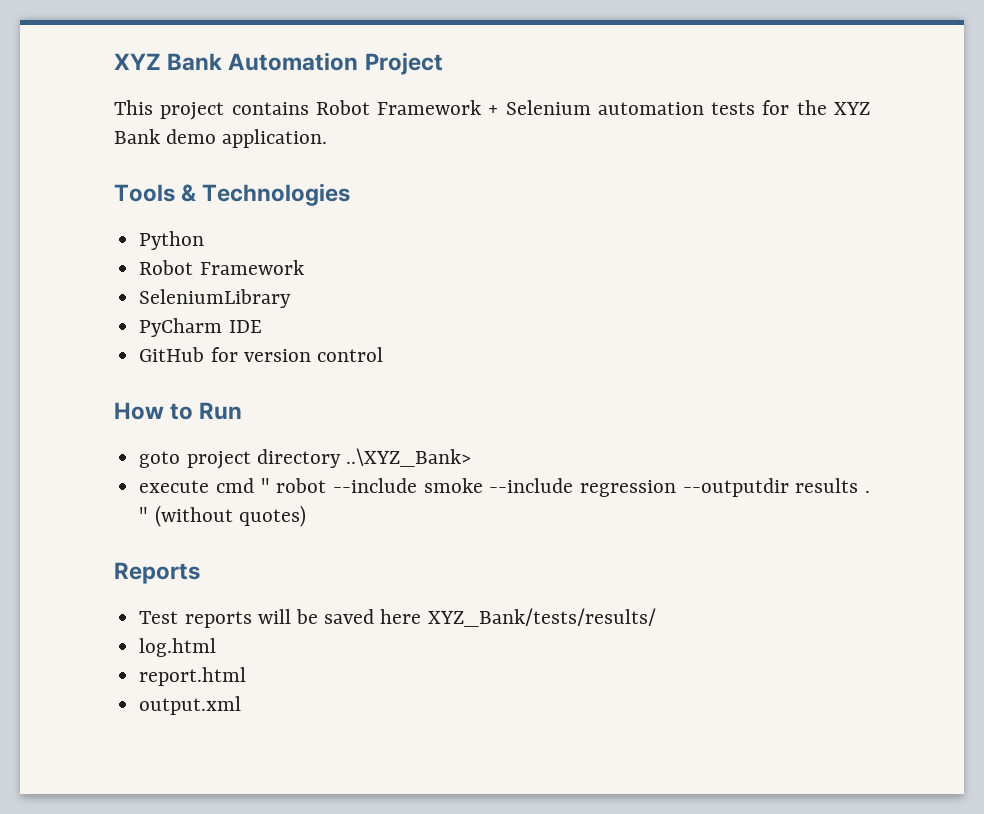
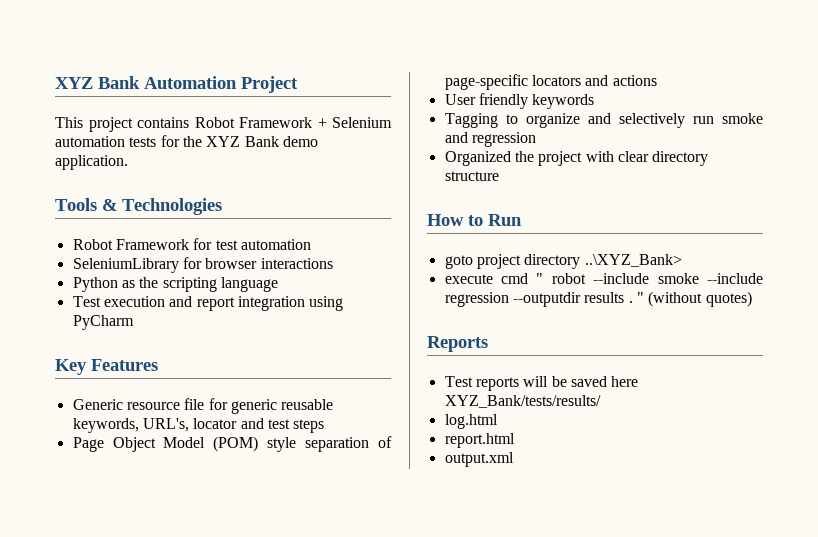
[139,231,205,250] [139,260,304,275] [139,289,292,308] [139,318,262,337] [139,347,383,362] // Python // Robot Framework // SeleniumLibrary // PyCharm IDE // GitHub for version control -> [72,238,311,250] [72,257,333,273] [72,277,278,292] [72,296,344,311] [72,315,134,330] [55,359,158,375] [72,398,334,414] [72,418,325,433] [72,436,392,452] [444,74,657,90] [444,93,595,109] [444,113,763,128] [444,132,536,147] [444,151,709,166] [444,171,499,181] // Robot Framework for test automation // SeleniumLibrary for browser interactions // Python as the scripting language // Test execution and report integration using PyCharm // Key Features // Generic resource file for generic reusable keywords, URL's, locator and test steps // Page Object Model (POM) style separation of page-specific locators and actions // User friendly keywords // Tagging to organize and selectively run smoke and regression // Organized the project with clear directory structure

